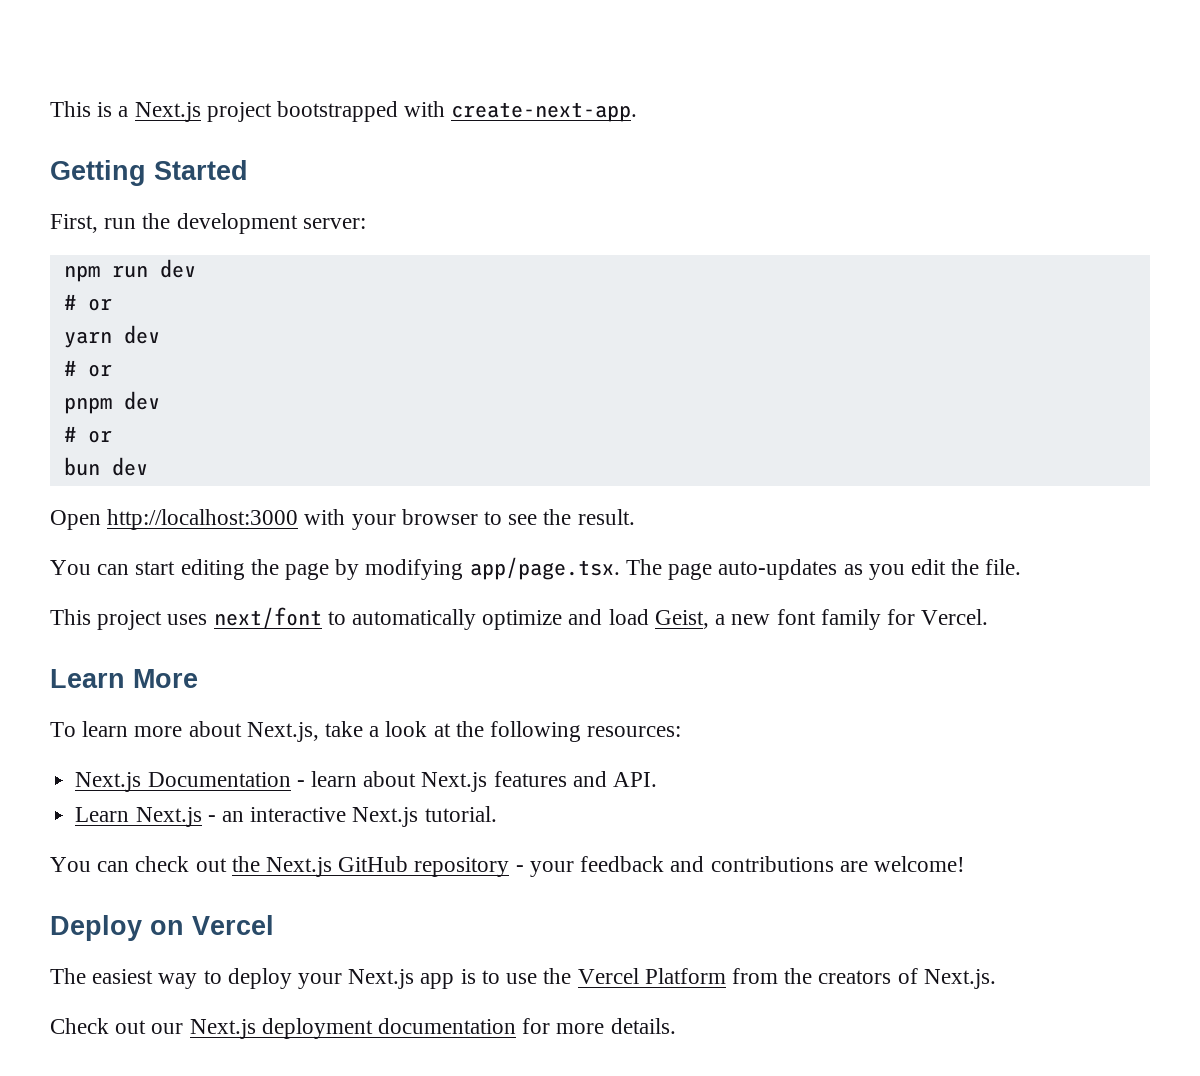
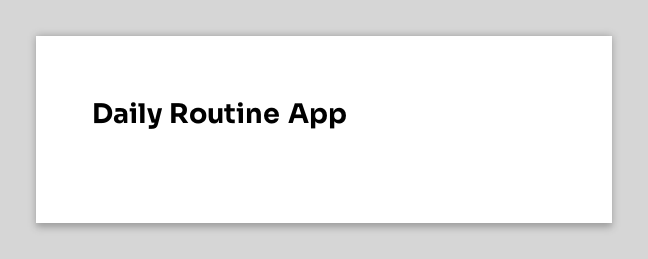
[50,101,638,122] [50,160,248,186] [50,213,366,234] [63,259,196,282] [63,294,112,311] [63,325,160,348] [63,360,112,377] [63,391,160,414] [63,426,112,443] [63,457,148,476] [50,509,635,530] [50,557,1022,580] [50,607,989,630] [50,669,198,688] [50,721,682,742] [75,771,657,792] [75,806,497,827] [50,856,965,877] [50,915,274,941] [50,968,996,989] [50,1018,676,1039] This is a Next.js project bootstrapped with create-next-app. // Getting Started // First, run the development server: // npm run dev // # or // yarn dev // # or // pnpm dev // # or // bun dev // Open http://localhost:3000 with your browser to see the result. // You can start editing the page by modifying app/page.tsx. The page auto-updates as you edit the file. // This project uses next/font to automatically optimize and load Geist, a new font family for Vercel. // Learn More // To learn more about Next.js, take a look at the following resources: // Next.js Documentation - learn about Next.js features and API. // Learn Next.js - an interactive Next.js tutorial. // You can check out the Next.js GitHub repository - your feedback and contributions are welcome! // Deploy on Vercel // The easiest way to deploy your Next.js app is to use the Vercel Platform from the creators of Next.js. // Check out our Next.js deployment documentation for more details. -> [92,102,347,129] Daily Routine App

